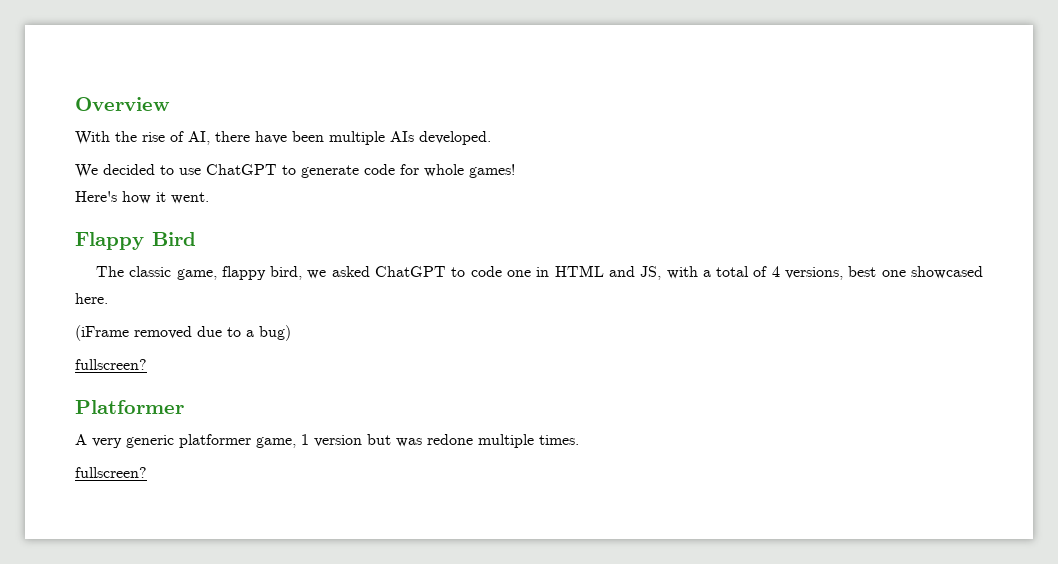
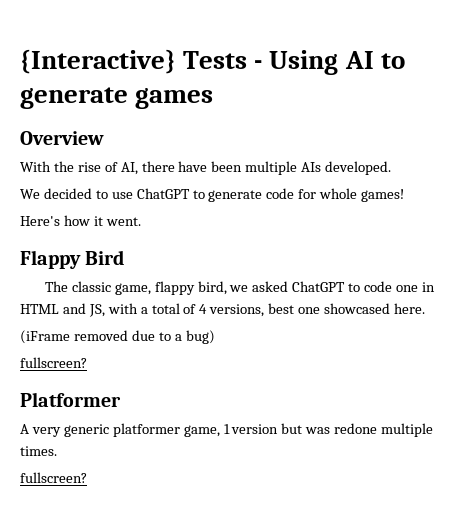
(75, 104) none -> [20,49,405,75] [20,87,214,109] {Interactive} Tests - Using AI to generate games //

